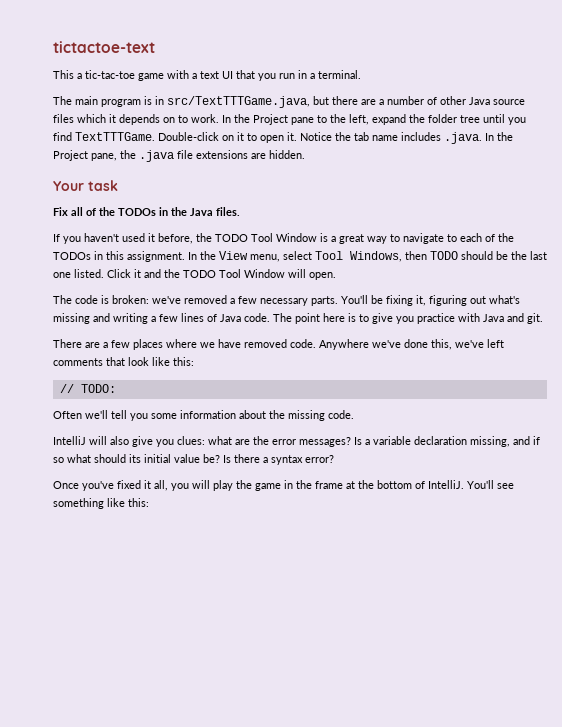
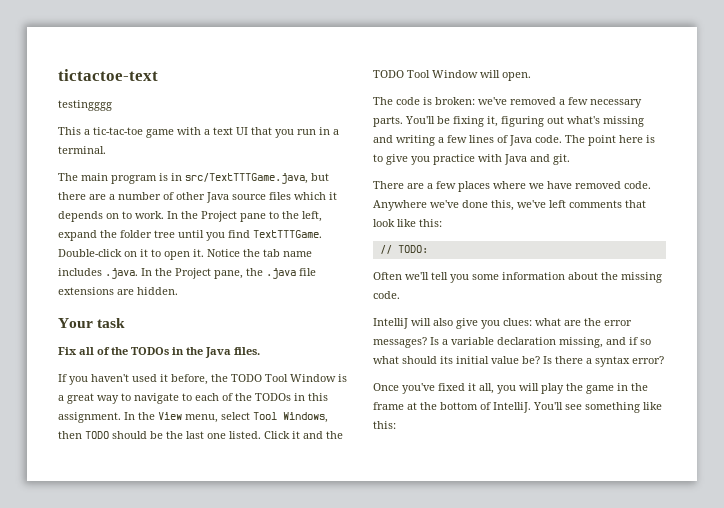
(155, 47) none -> [58,100,112,111] // testingggg

